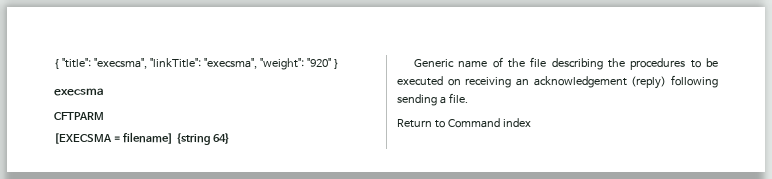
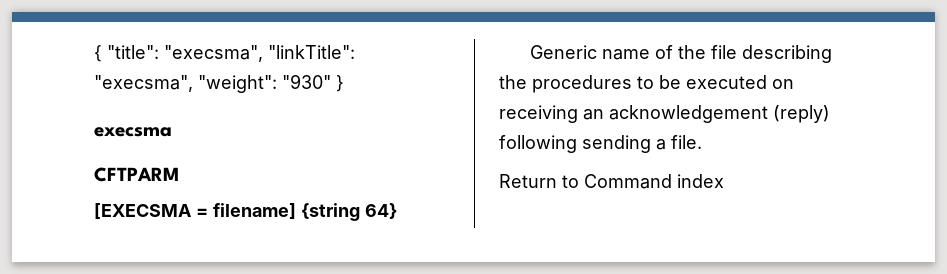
[306,58,331,67] "920" -> [282,74,331,89] "930"

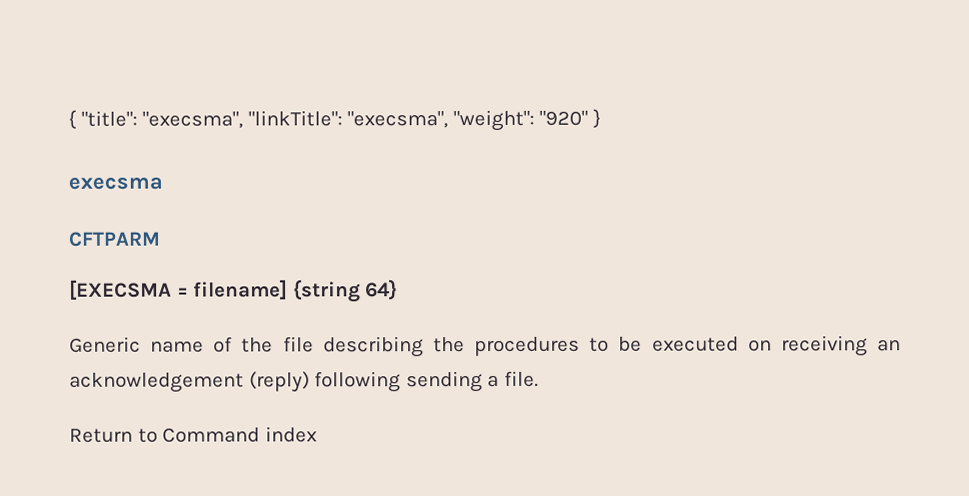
[282,74,331,89] "930" -> [539,110,589,126] "920"

